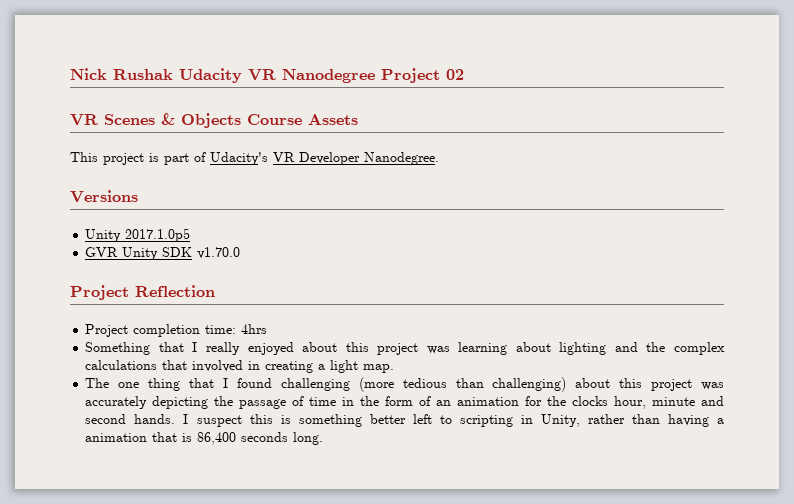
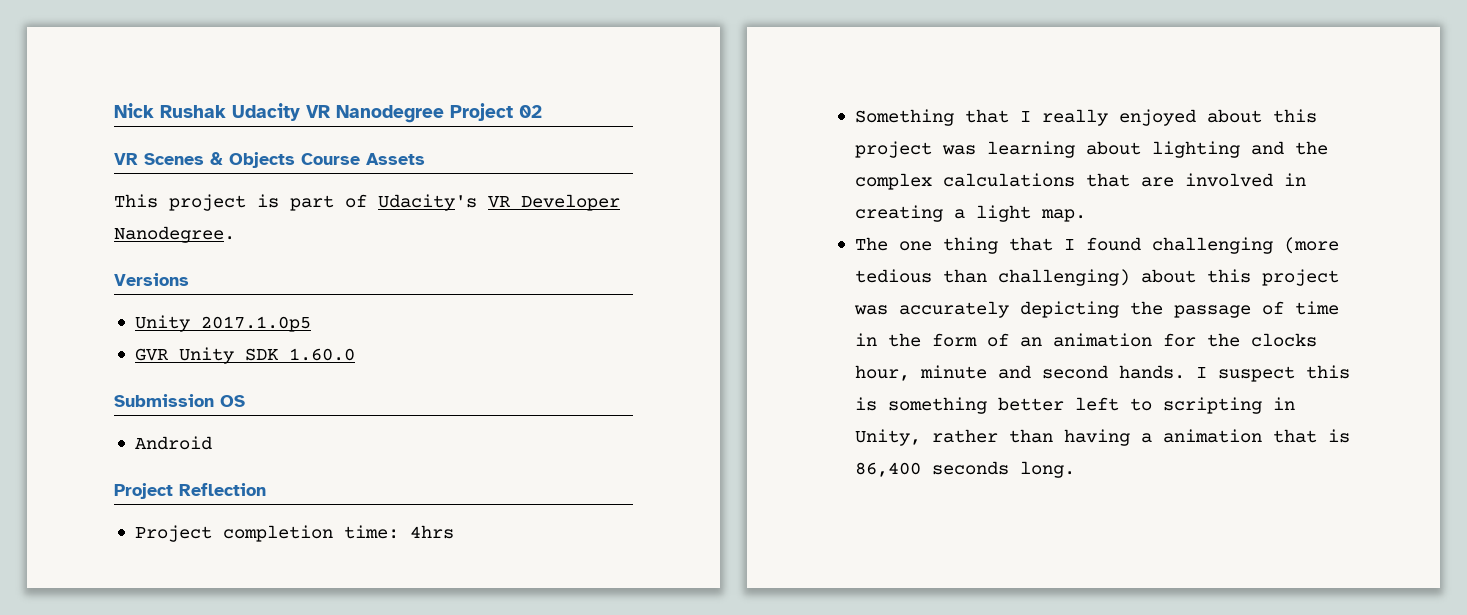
[197,247,241,259] v1.70.0 -> [288,348,355,361] [114,394,245,407] [134,436,212,450] 1.60.0 // Submission OS // Android
(188, 365) none -> [1140,177,1174,187] are

